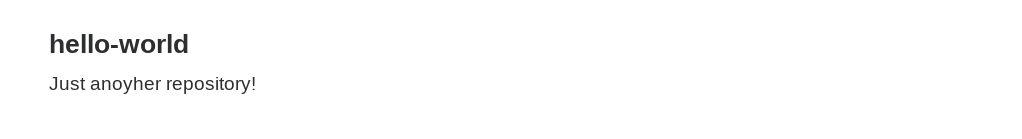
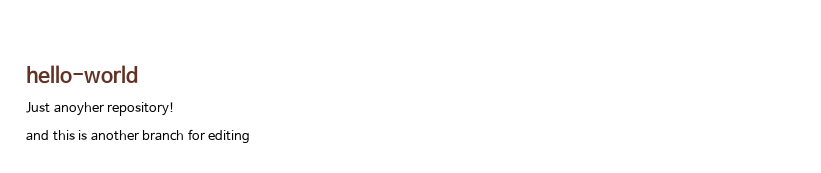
(257, 85) none -> [26,129,251,144] // and this is another branch for editing

